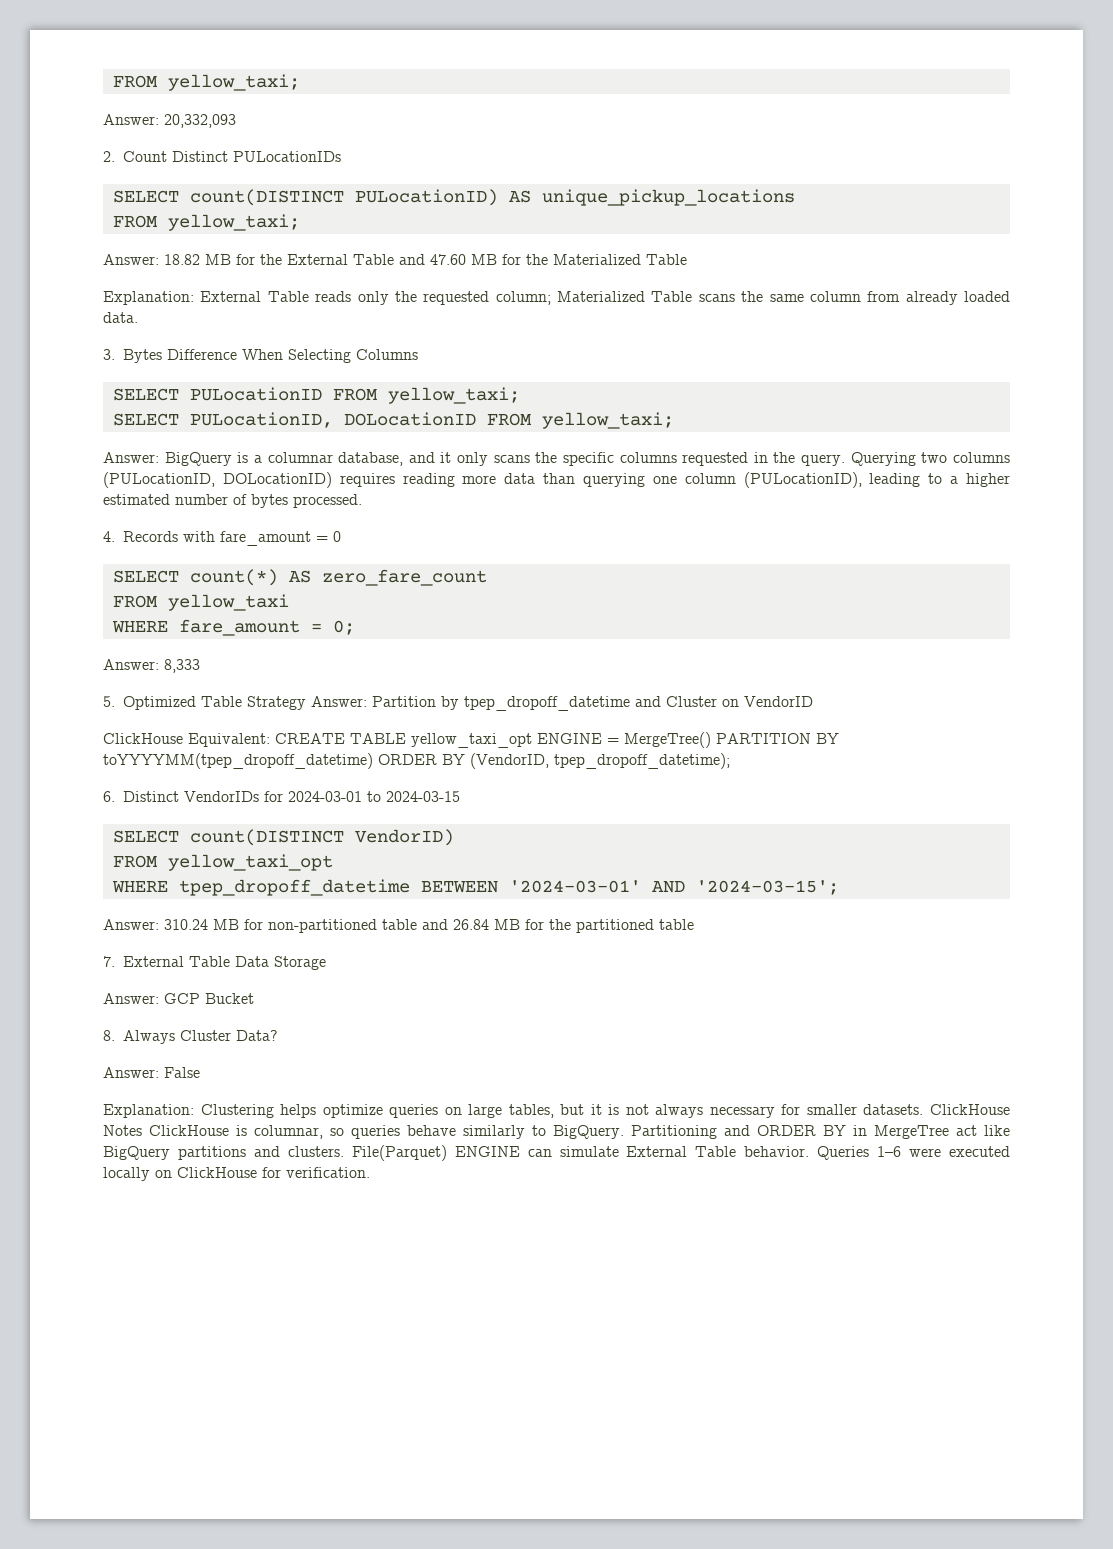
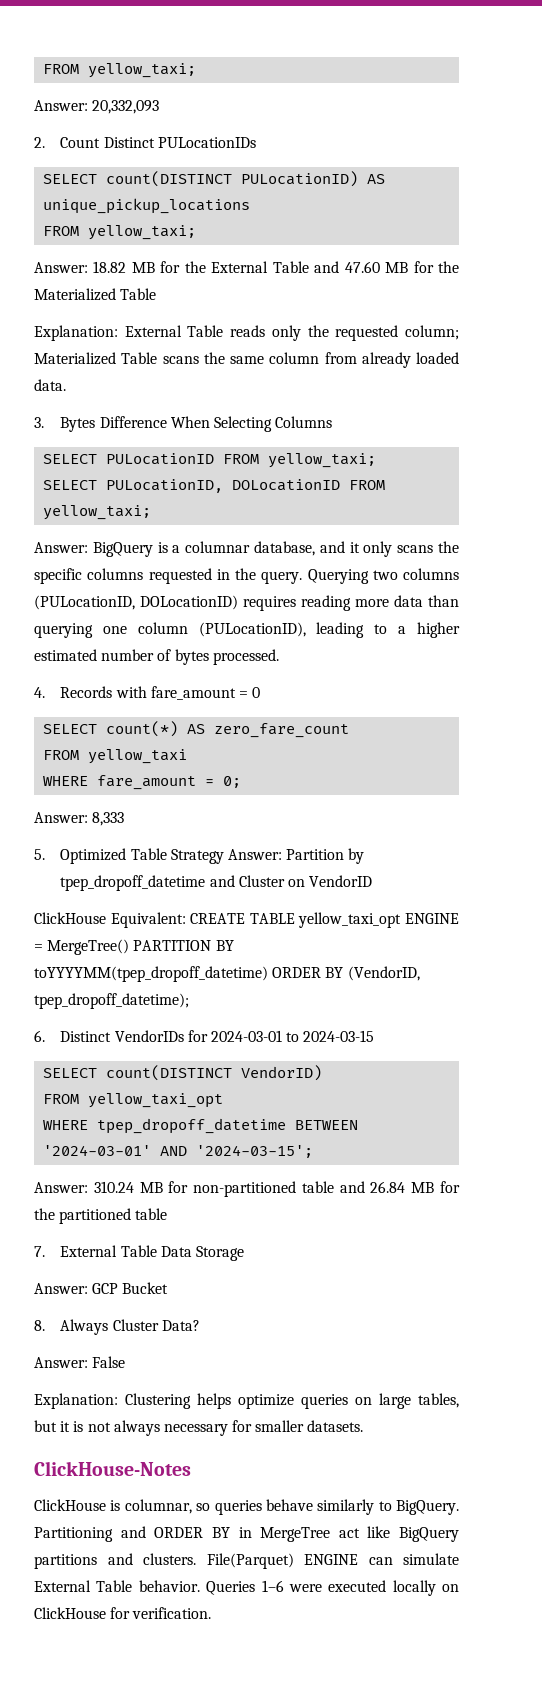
[929,1104,1010,1115] [103,1125,142,1136] ClickHouse Notes -> [34,1461,191,1476] // ClickHouse-Notes //

